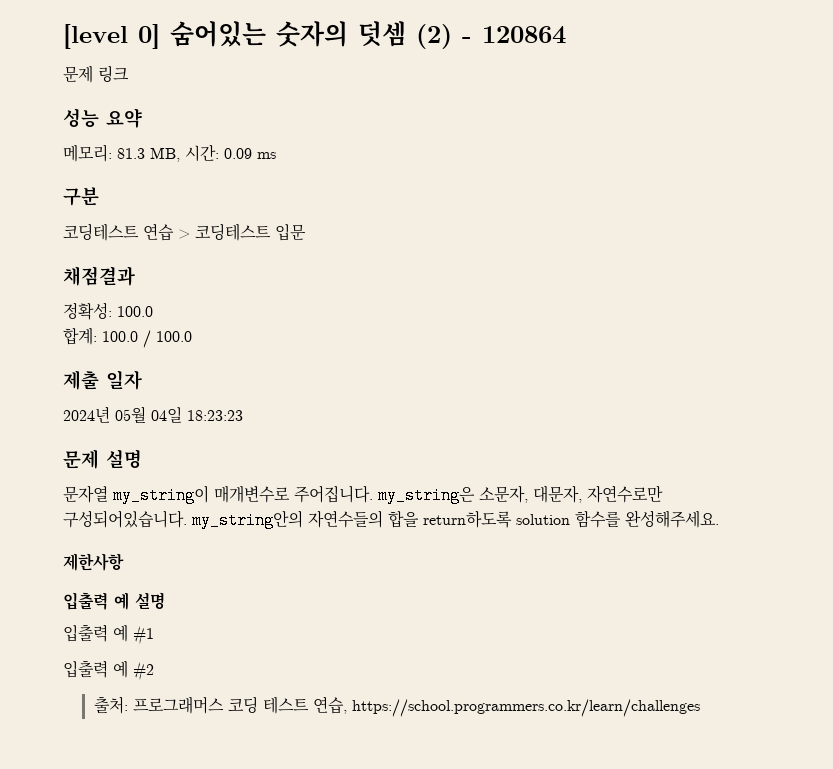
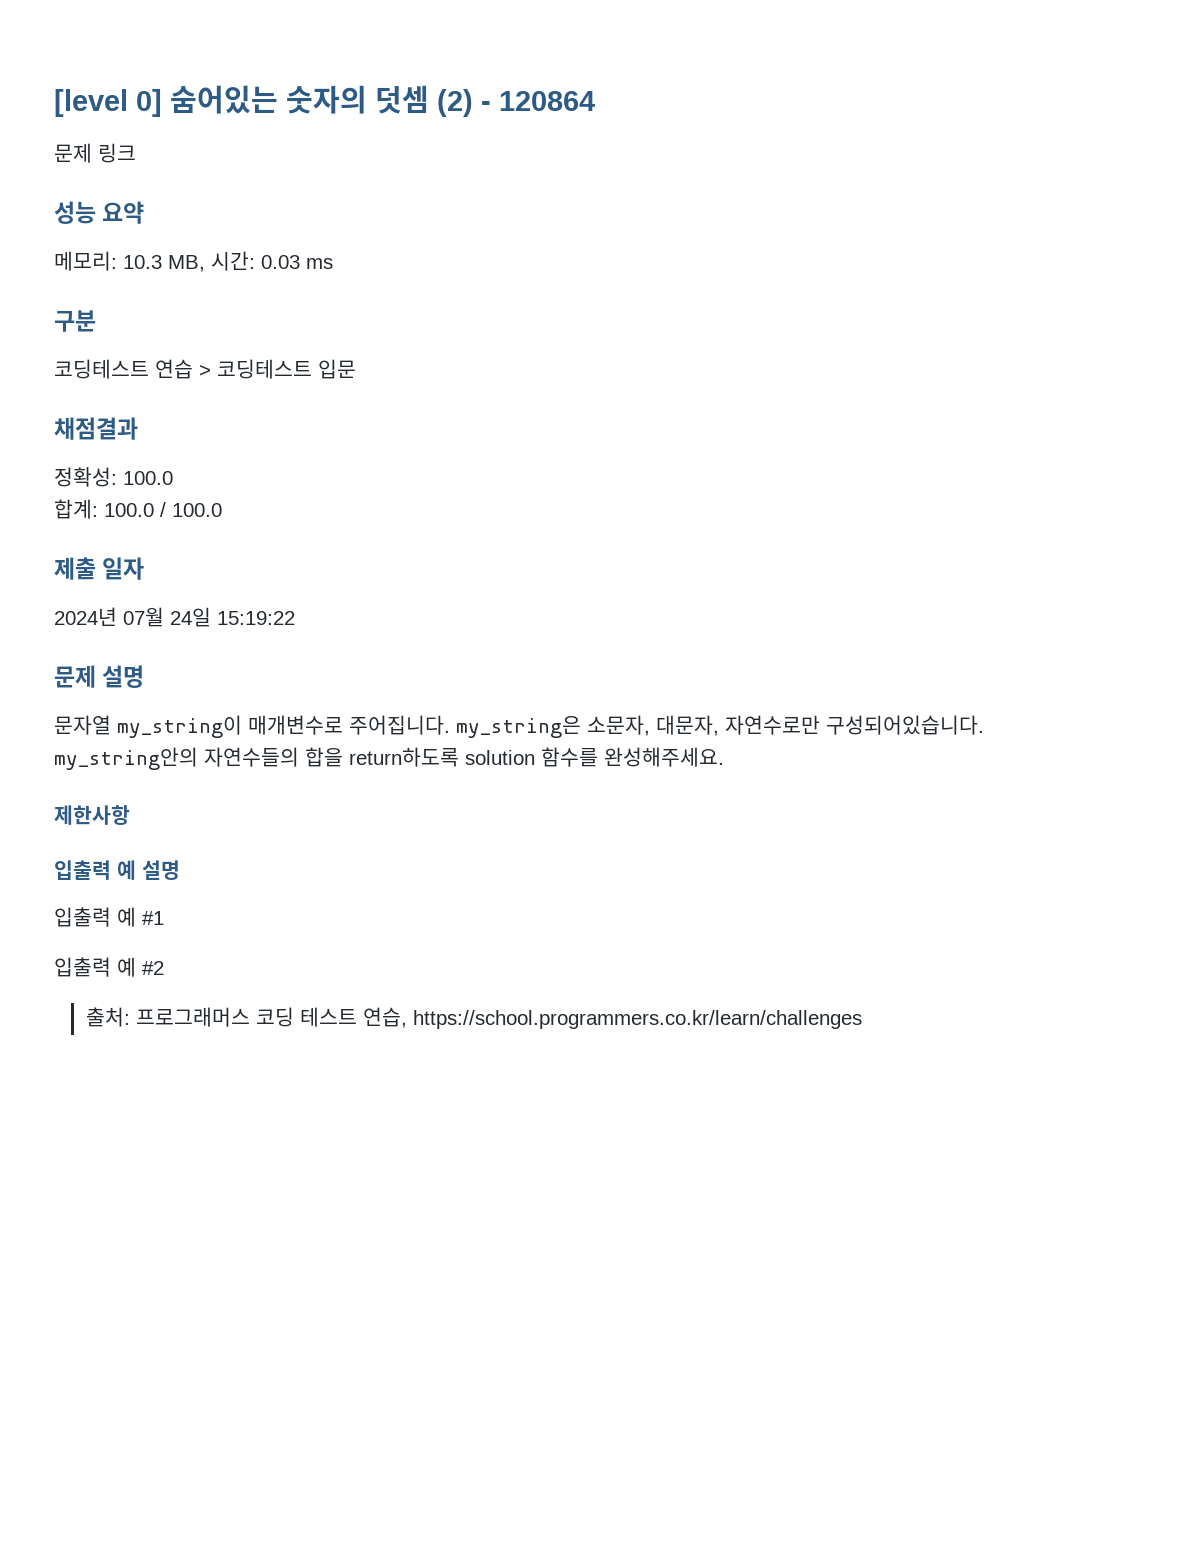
[117,148,145,159] 81.3 -> [123,255,162,269] 10.3
[224,148,252,159] 0.09 -> [261,255,300,269] 0.03
[115,406,243,423] 05월 04일 18:23:23 -> [123,607,295,627] 07월 24일 15:19:22

